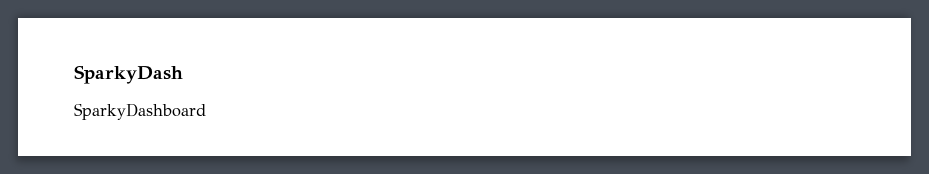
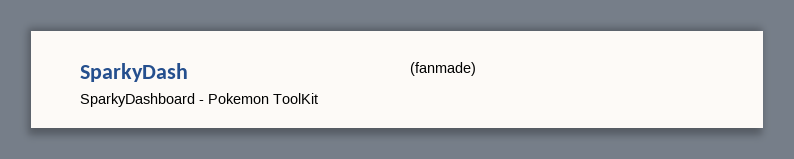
(206, 111) none -> [199,93,318,104] [410,62,476,76] - Pokemon ToolKit (fanmade)

